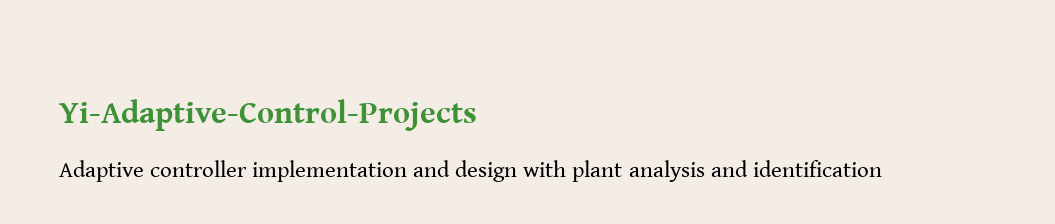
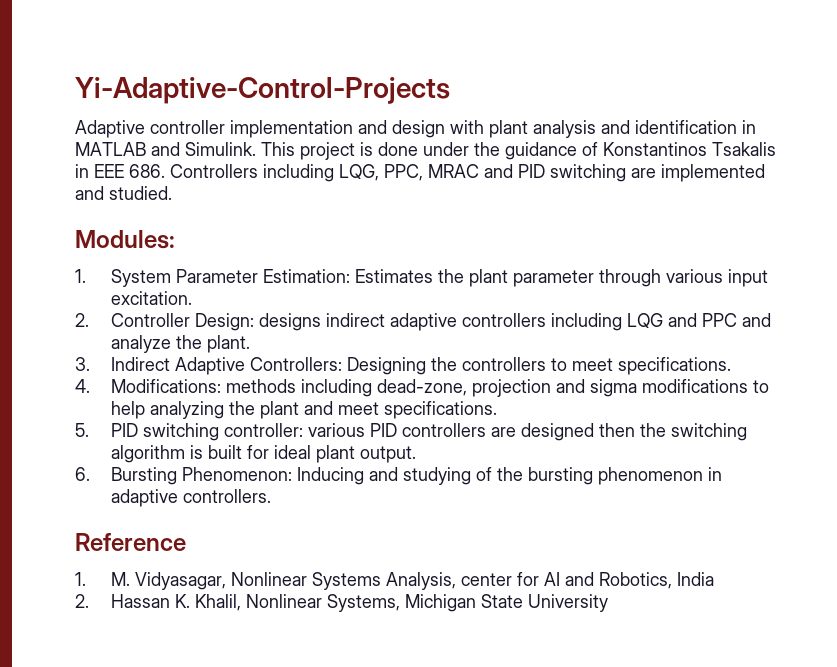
(882, 168) none -> [742,120,756,134] [75,142,776,160] [75,164,765,182] [75,186,172,200] [75,230,175,249] [75,269,768,287] [110,291,192,305] [75,313,771,331] [110,335,250,353] [75,357,731,375] [75,379,769,397] [110,401,497,419] [75,423,747,441] [110,445,416,463] [75,467,722,485] [110,489,271,507] [75,533,186,551] [75,572,714,590] [75,594,608,612] in MATLAB and Simulink. This project is done under the guidance of Konstantinos Tsakalis in EEE 686. Controllers including LQG, PPC, MRAC and PID switching are implemented and studied. // Modules: // 1. System Parameter Estimation: Estimates the plant parameter through various input excitation. // 2. Controller Design: designs indirect adaptive controllers including LQG and PPC and analyze the plant. // 3. Indirect Adaptive Controllers: Designing the controllers to meet specifications. // 4. Modifications: methods including dead-zone, projection and sigma modifications to help analyzing the plant and meet specifications. // 5. PID switching controller: various PID controllers are designed then the switching algorithm is built for ideal plant output. // 6. Bursting Phenomenon: Inducing and studying of the bursting phenomenon in adaptive controllers. // Reference // 1. M. Vidyasagar, Nonlinear Systems Analysis, center for AI and Robotics, India // 2. Hassan K. Khalil, Nonlinear Systems, Michigan State University

